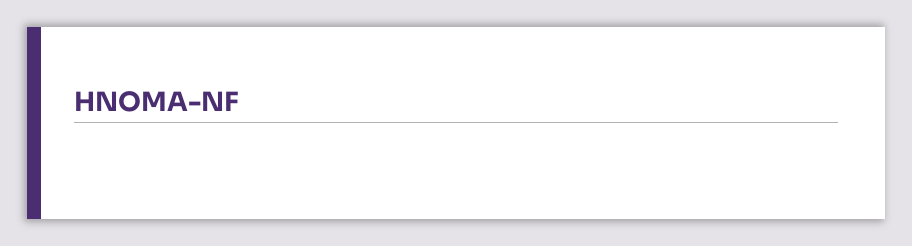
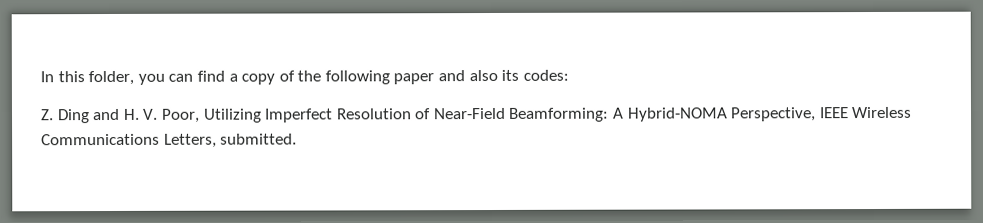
[74,91,239,112] HNOMA-NF -> [40,69,569,86] [40,106,913,124] [41,133,298,148] In this folder, you can find a copy of the following paper and also its codes: // Z. Ding and H. V. Poor, Utilizing Imperfect Resolution of Near-Field Beamforming: A Hybrid-NOMA Perspective, IEEE Wireless Communications Letters, submitted.

